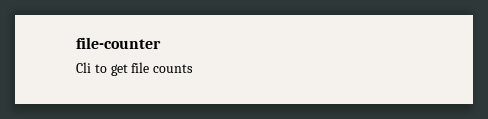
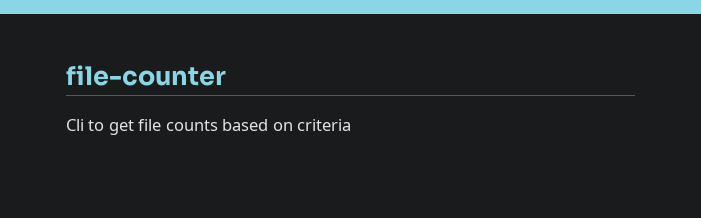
(194, 68) none -> [222,119,352,131] based on criteria

